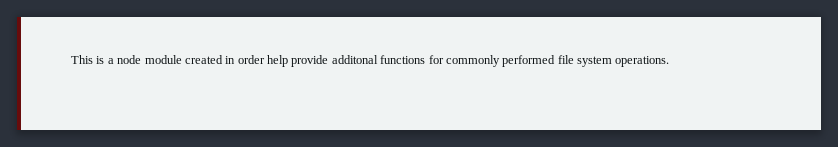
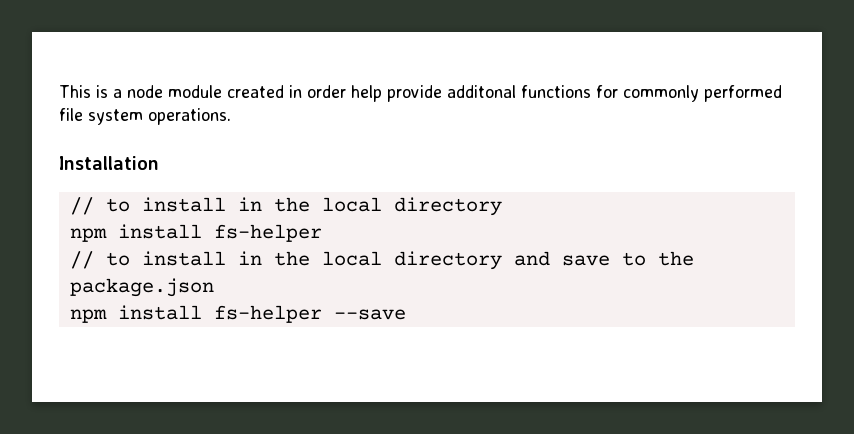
(670, 61) none -> [59,156,159,170] [69,197,502,216] [69,224,322,242] [69,251,694,270] [69,278,214,297] [69,305,406,323] // Installation // // to install in the local directory // npm install fs-helper // // to install in the local directory and save to the package.json // npm install fs-helper --save

